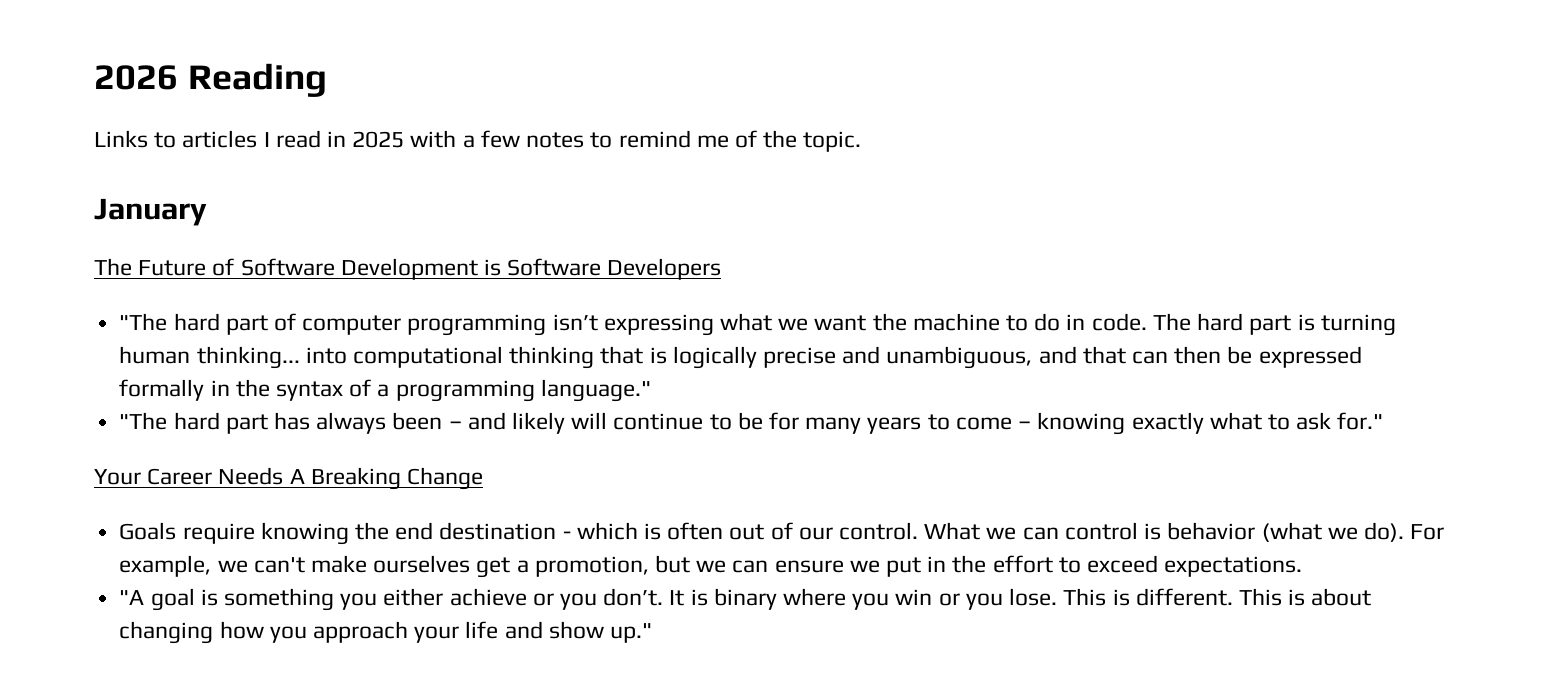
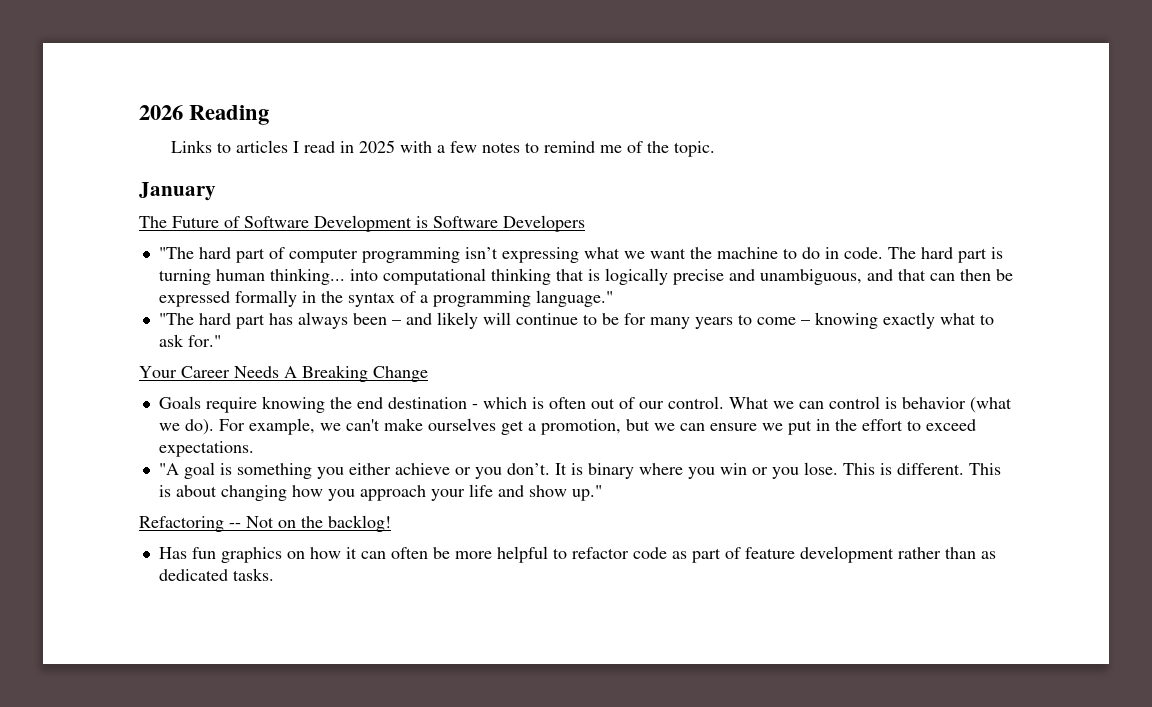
(652, 633) none -> [139,515,391,532] [158,546,996,563] [158,568,274,581] // Refactoring -- Not on the backlog! // Has fun graphics on how it can often be more helpful to refactor code as part of feature development rather than as dedicated tasks.

